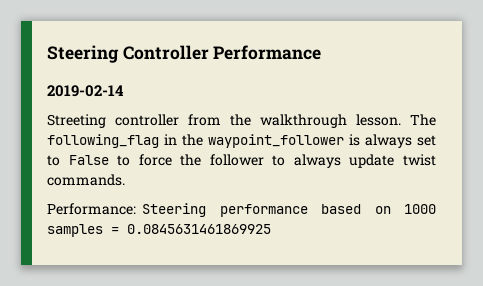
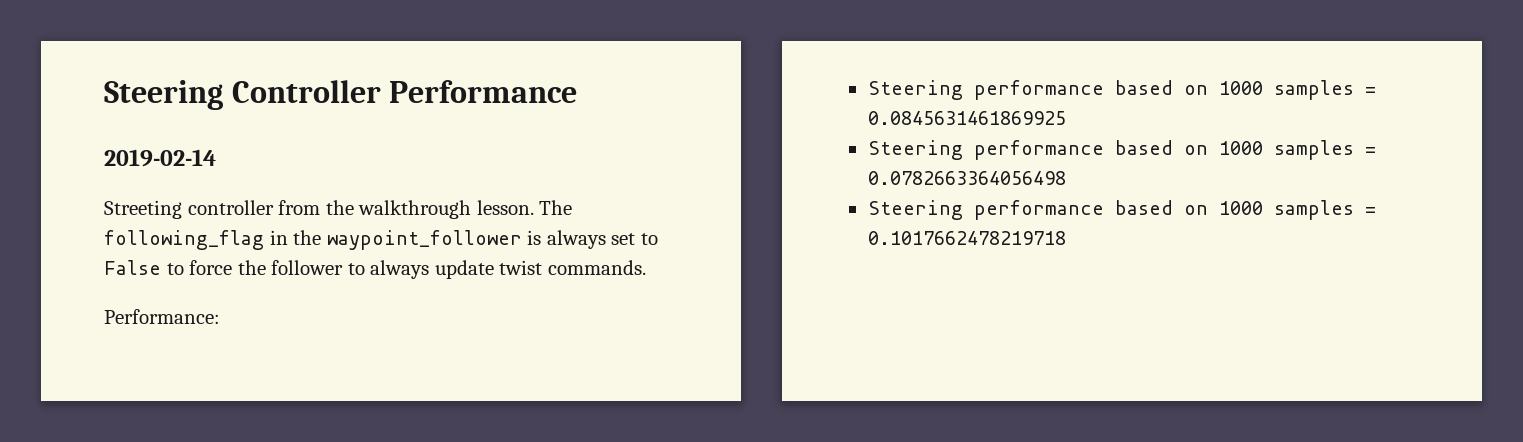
(136, 209) none -> (220, 316) //
(271, 229) none -> [867,140,1376,160] [867,171,1066,185] [867,200,1376,220] [867,231,1066,245] // Steering performance based on 1000 samples = 0.0782663364056498 // Steering performance based on 1000 samples = 0.1017662478219718

